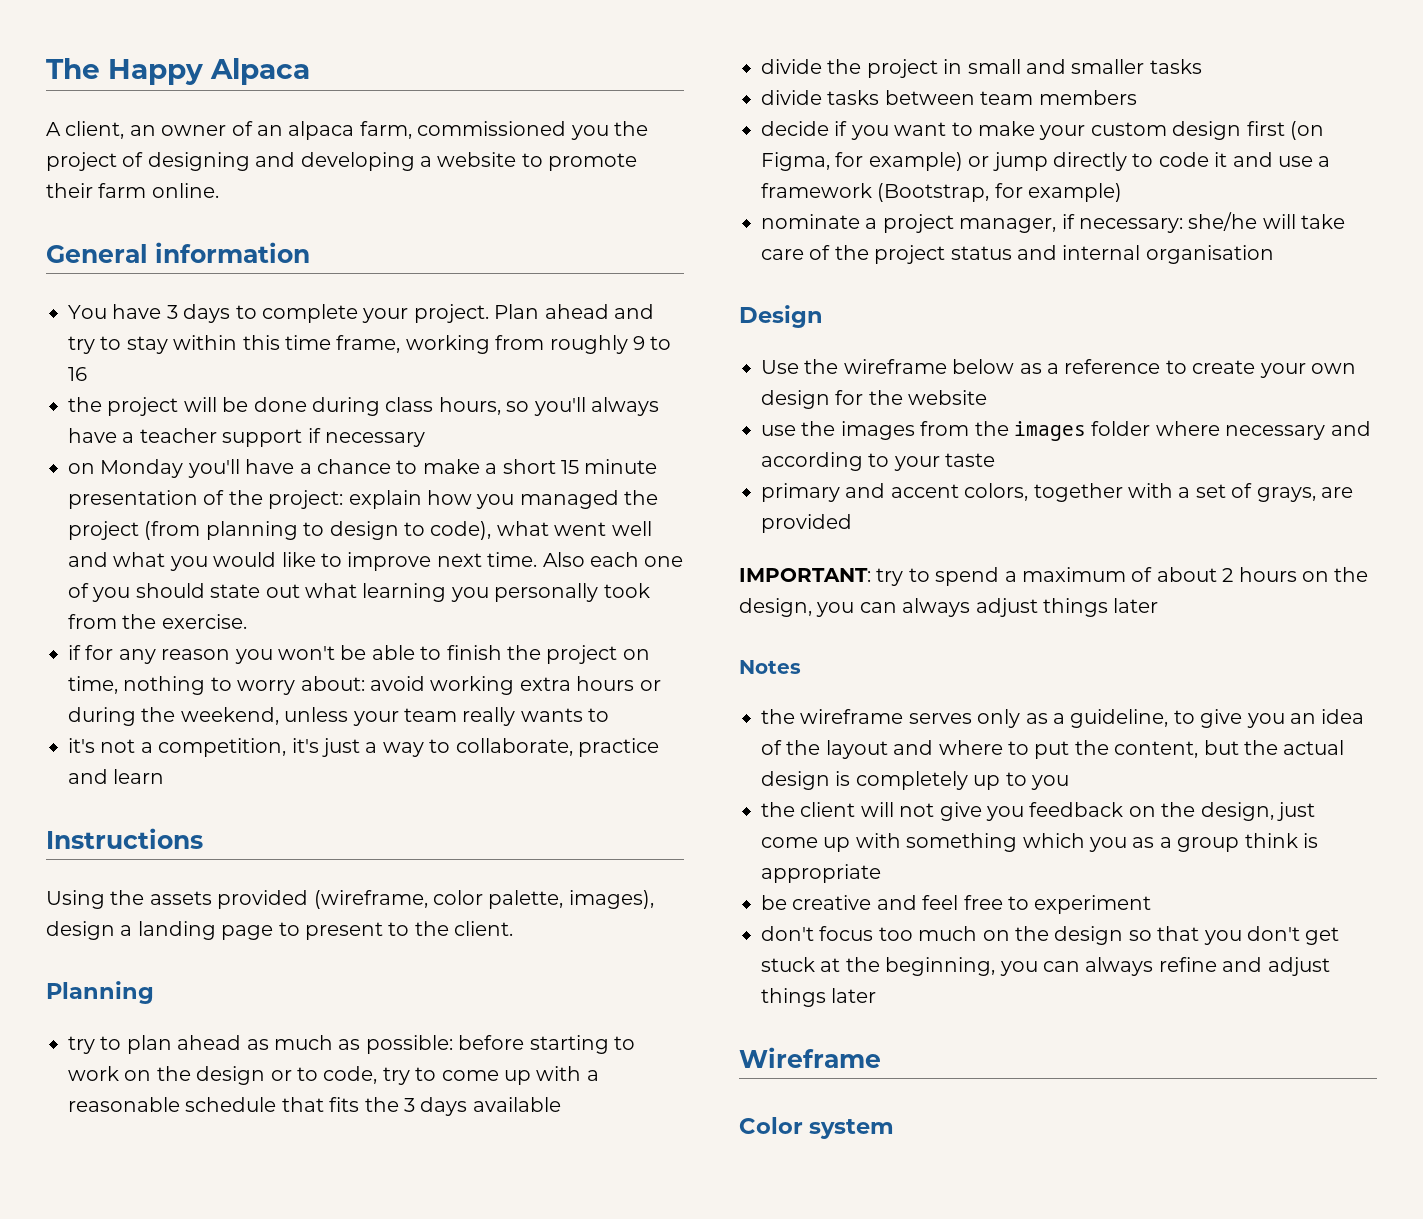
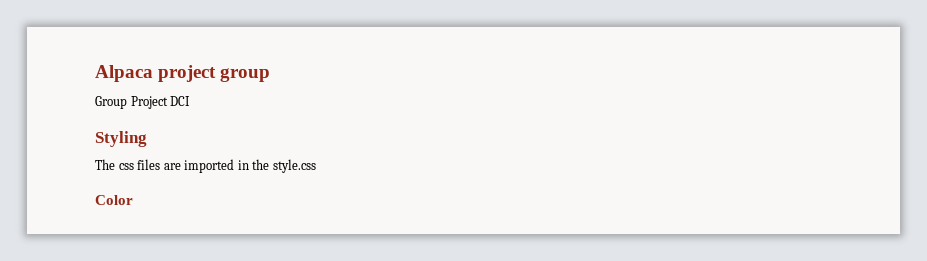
[46,58,310,85] [46,121,648,140] [46,152,638,171] [46,183,219,198] [46,242,310,263] [68,304,654,323] [68,335,672,354] [68,367,87,381] [68,397,659,416] [68,428,425,447] [68,459,658,478] [68,490,659,509] [68,521,652,540] [68,552,684,571] [68,583,650,602] [68,614,247,629] [68,645,650,664] [68,676,661,695] [68,707,610,726] [68,738,659,757] [68,769,165,784] [46,828,203,849] [46,890,654,909] [46,921,514,940] [46,981,154,1004] [68,1035,635,1054] [68,1066,599,1085] [68,1097,561,1116] [761,59,1202,78] [761,90,1137,105] [761,121,1324,140] [761,152,1331,171] [761,183,1123,202] [761,212,1346,233] [761,245,1274,264] [739,305,823,328] [761,359,1356,378] [761,390,988,409] [761,421,1371,441] [761,452,996,471] [761,483,1353,502] [761,514,852,533] [739,567,1369,586] [739,598,1159,617] [739,660,801,674] [761,709,1365,728] [761,740,1345,759] [761,771,1069,790] [761,802,1315,821] [761,833,1318,852] [761,864,881,883] [761,895,1152,914] [761,926,1340,945] [761,957,1330,976] [761,988,877,1007] [739,1047,881,1068] The Happy Alpaca // A client, an owner of an alpaca farm, commissioned you the project of designing and developing a website to promote their farm online. // General information // You have 3 days to complete your project. Plan ahead and try to stay within this time frame, working from roughly 9 to 16 // the project will be done during class hours, so you'll always have a teacher support if necessary // on Monday you'll have a chance to make a short 15 minute presentation of the project: explain how you managed the project (from planning to design to code), what went well and what you would like to improve next time. Also each one of you should state out what learning you personally took from the exercise. // if for any reason you won't be able to finish the project on time, nothing to worry about: avoid working extra hours or during the weekend, unless your team really wants to // it's not a competition, it's just a way to collaborate, practice and learn // Instructions // Using the assets provided (wireframe, color palette, images), design a landing page to present to the client. // Planning // try to plan ahead as much as possible: before starting to work on the design or to code, try to come up with a reasonable schedule that fits the 3 days available // divide the project in small and smaller tasks // divide tasks between team members // decide if you want to make your custom design first (on Figma, for example) or jump directly to code it and use a framework (Bootstrap, for example) // nominate a project manager, if necessary: she/he will take care of the project status and internal organisation // Design // Use the wireframe below as a reference to create your own design for the website // use the images from the images folder where necessary and according to your taste // primary and accent colors, together with a set of grays, are provided // IMPORTANT: try to spend a maximum of about 2 hours on the design, you can always adjust things later // Notes // the wireframe serves only as a guideline, to give you an idea of the layout and where to put the content, but the actual design is completely up to you // the client will not give you feedback on the design, just come up with something which you as a group think is appropriate // be creative and feel free to experiment // don't focus too much on the design so that you don't get stuck at the beginning, you can always refine and adjust things later // Wireframe -> [95,65,271,82] [95,96,191,109] [95,131,147,147] [95,159,316,173] Alpaca project group // Group Project DCI // Styling // The css files are imported in the style.css
[809,1119,895,1139] system -> (133, 200) none

